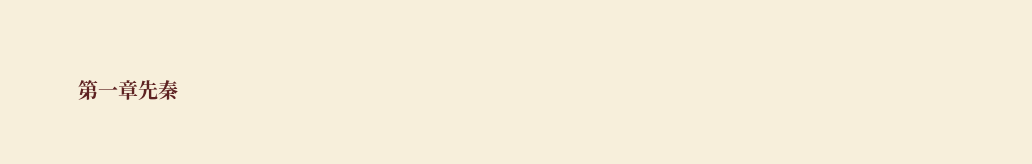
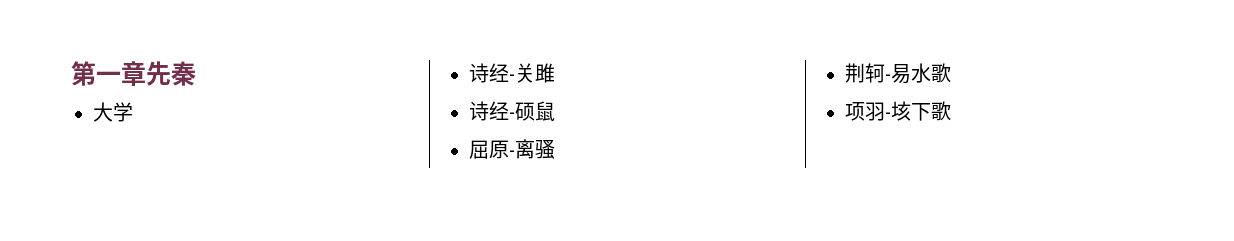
(178, 90) none -> [93,102,133,122] [469,63,555,83] [469,101,555,121] [469,139,555,159] [845,63,951,84] [845,101,951,121] // 大学 // 诗经-关雎 // 诗经-硕鼠 // 屈原-离骚 // 荆轲-易水歌 // 项羽-垓下歌

